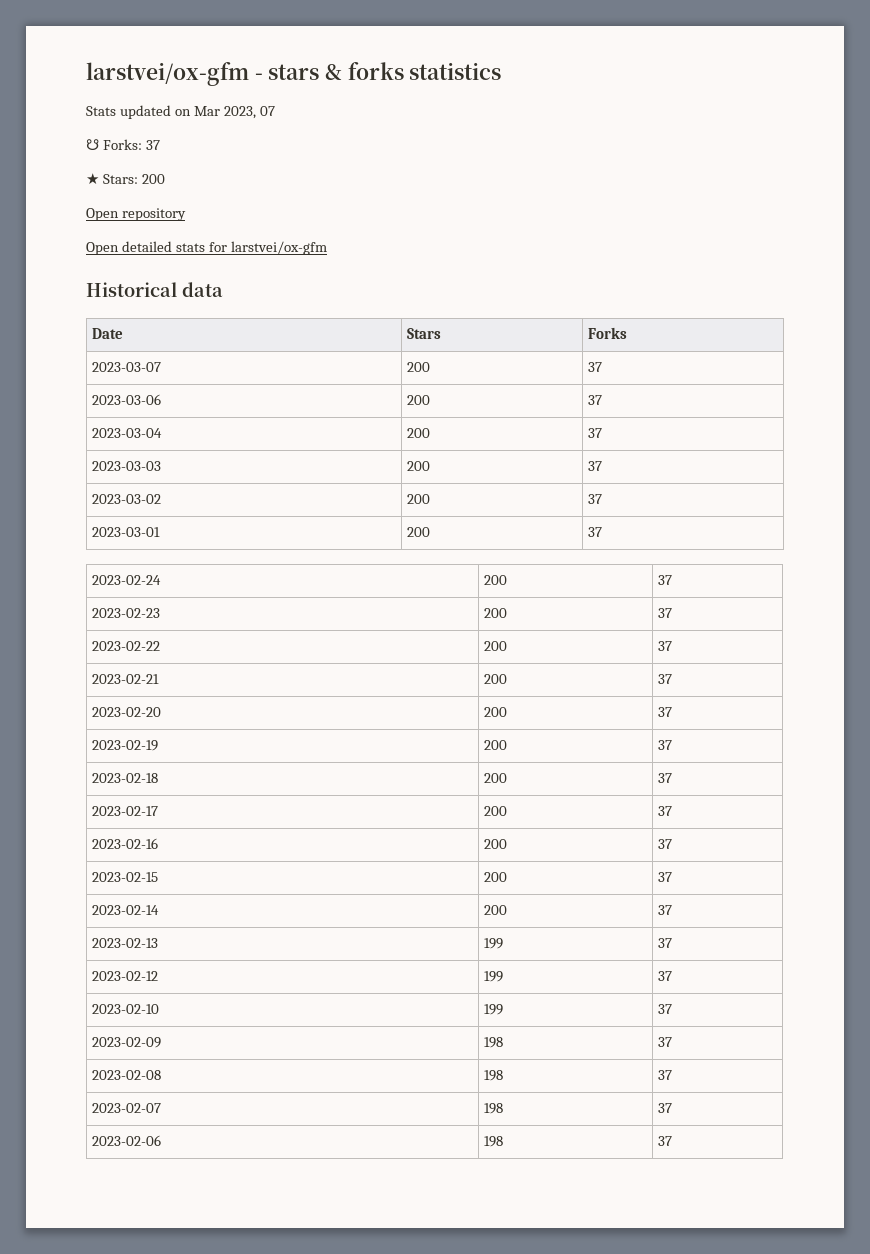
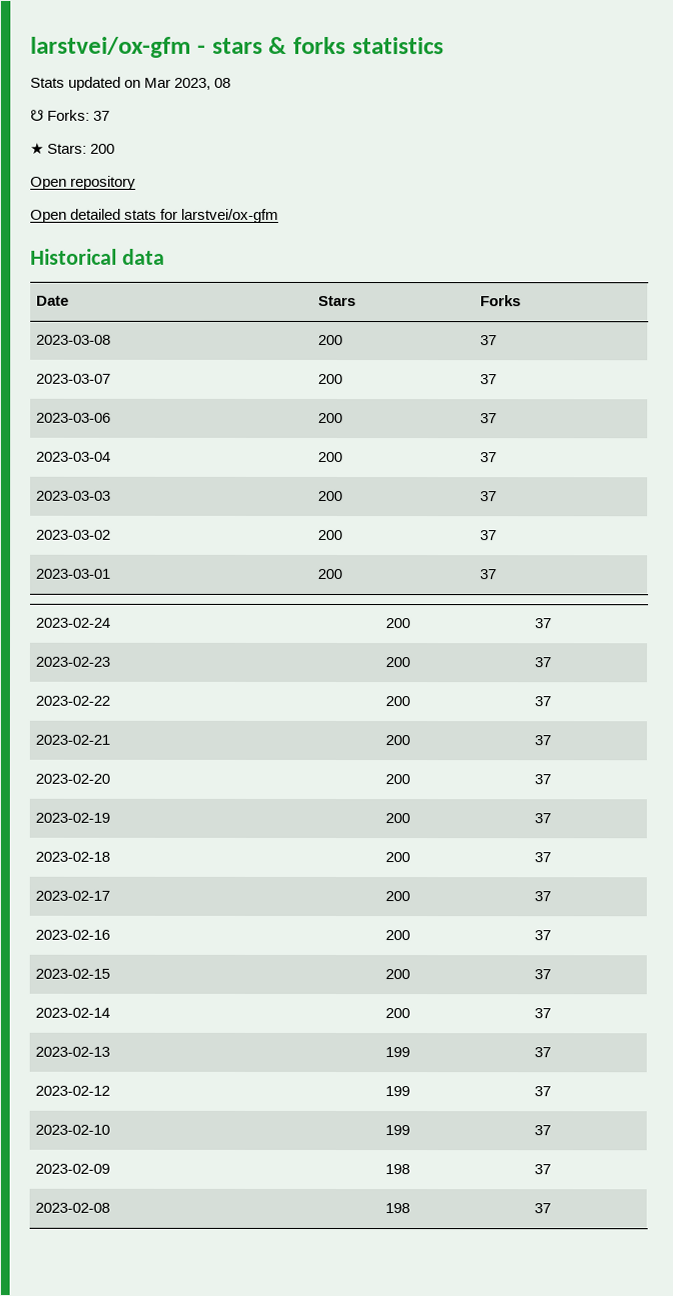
[259,106,275,116] 07 -> [214,77,232,88] 08
(628, 333) none -> [36,334,112,345] [318,334,344,346] [480,335,498,346] // 2023-03-08 | 200 | 37
[92,1103,162,1113] [484,1103,504,1114] [658,1103,673,1113] [92,1135,162,1146] [484,1136,504,1147] [658,1136,673,1146] // 2023-02-07 | 198 | 37 // 2023-02-06 | 198 | 37 -> (552, 1208) none

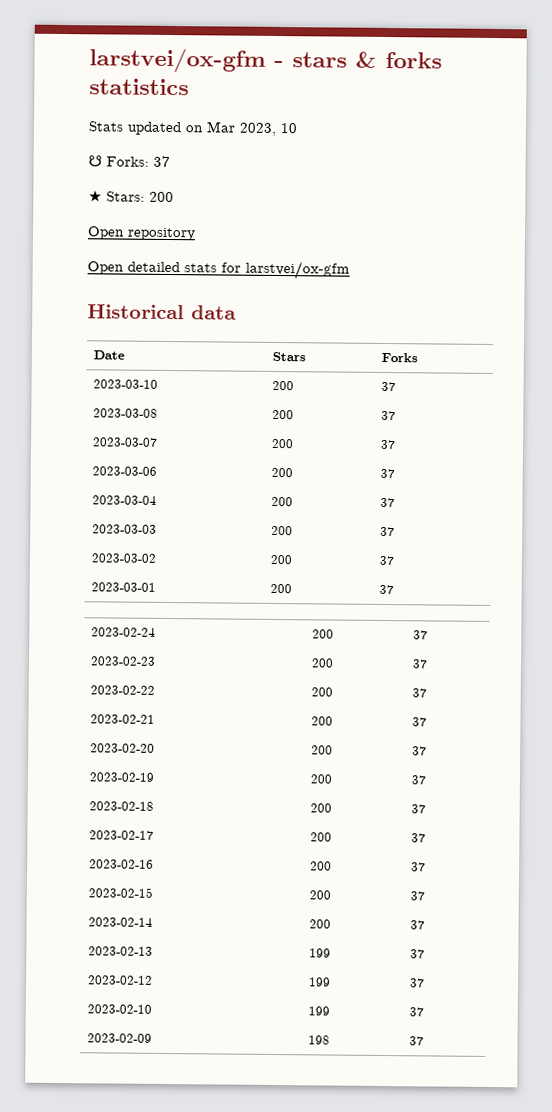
[214,77,232,88] 08 -> [280,123,298,134] 10
(522, 301) none -> [93,379,159,389] [272,380,295,391] [381,381,397,392] // 2023-03-10 | 200 | 37
[35,1202,111,1213] [385,1203,411,1214] [534,1203,552,1214] // 2023-02-08 | 198 | 37 -> (425, 1041) none

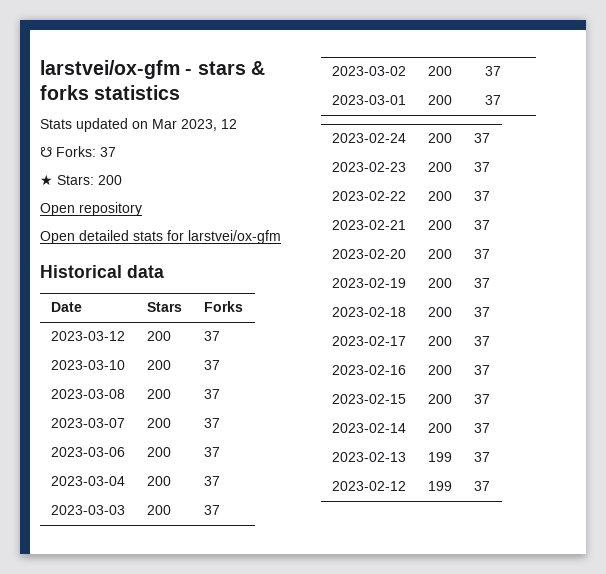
[280,123,298,134] 10 -> [221,119,237,129] 12
(419, 357) none -> [50,331,125,341] [146,331,171,341] [203,331,220,341] // 2023-03-12 | 200 | 37
[87,1004,153,1014] [308,1006,331,1016] [409,1007,425,1017] [87,1033,153,1043] [308,1035,331,1045] [409,1036,425,1046] // 2023-02-10 | 199 | 37 // 2023-02-09 | 198 | 37 -> (490, 486) none

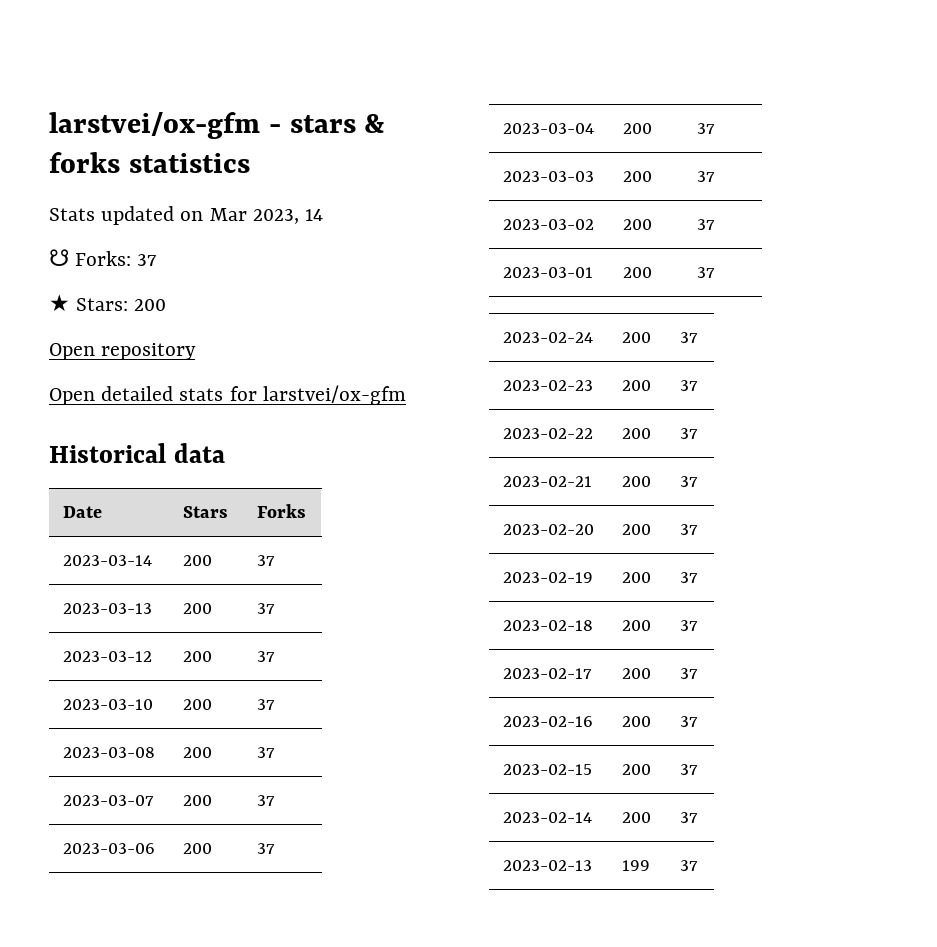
[221,119,237,129] 12 -> [305,209,324,221] 14
(243, 306) none -> [62,555,152,566] [182,555,212,566] [256,555,275,566] [62,603,152,614] [182,603,212,614] [256,603,275,614] // 2023-03-14 | 200 | 37 // 2023-03-13 | 200 | 37
[331,481,406,491] [427,481,452,491] [473,481,490,491] // 2023-02-12 | 199 | 37 -> (698, 865) none

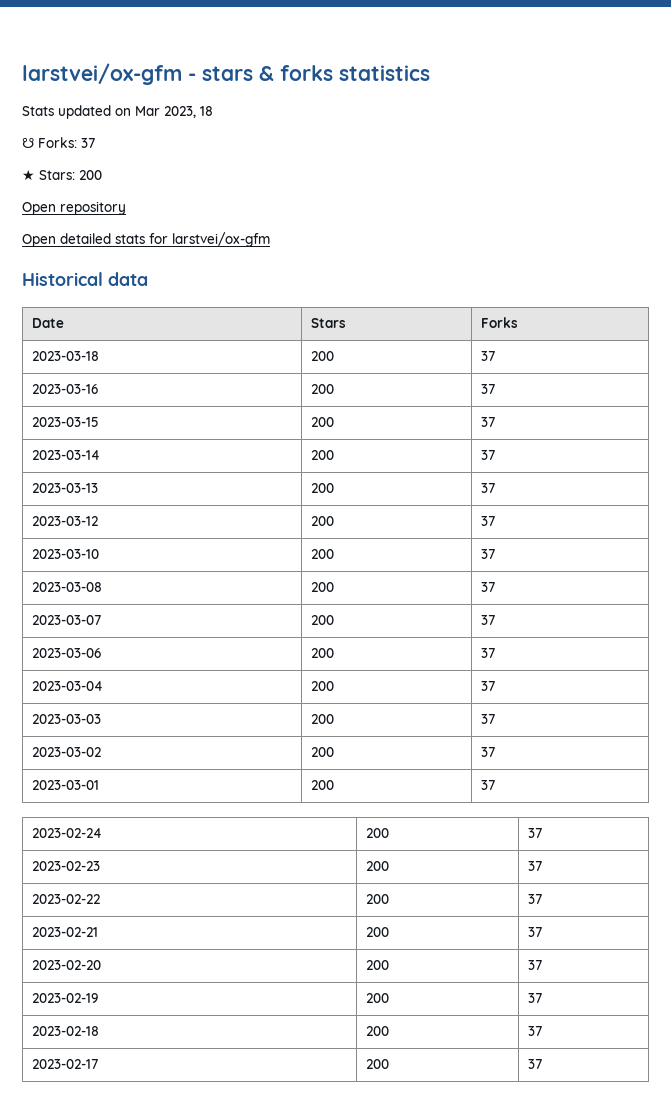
[305,209,324,221] 14 -> [200,106,213,116] 18
(306, 511) none -> [32,351,100,361] [311,351,335,361] [481,351,496,361] [32,384,99,394] [311,384,335,394] [481,384,496,394] [32,417,100,427] [311,417,335,427] [481,417,496,427] // 2023-03-18 | 200 | 37 // 2023-03-16 | 200 | 37 // 2023-03-15 | 200 | 37
[502,716,593,727] [621,716,651,727] [679,716,698,727] [502,764,592,775] [621,764,651,775] [679,764,698,775] [502,812,592,823] [621,812,651,823] [679,812,698,823] [502,860,592,871] [621,860,650,871] [679,860,698,871] // 2023-02-16 | 200 | 37 // 2023-02-15 | 200 | 37 // 2023-02-14 | 200 | 37 // 2023-02-13 | 199 | 37 -> (543, 1064) none

